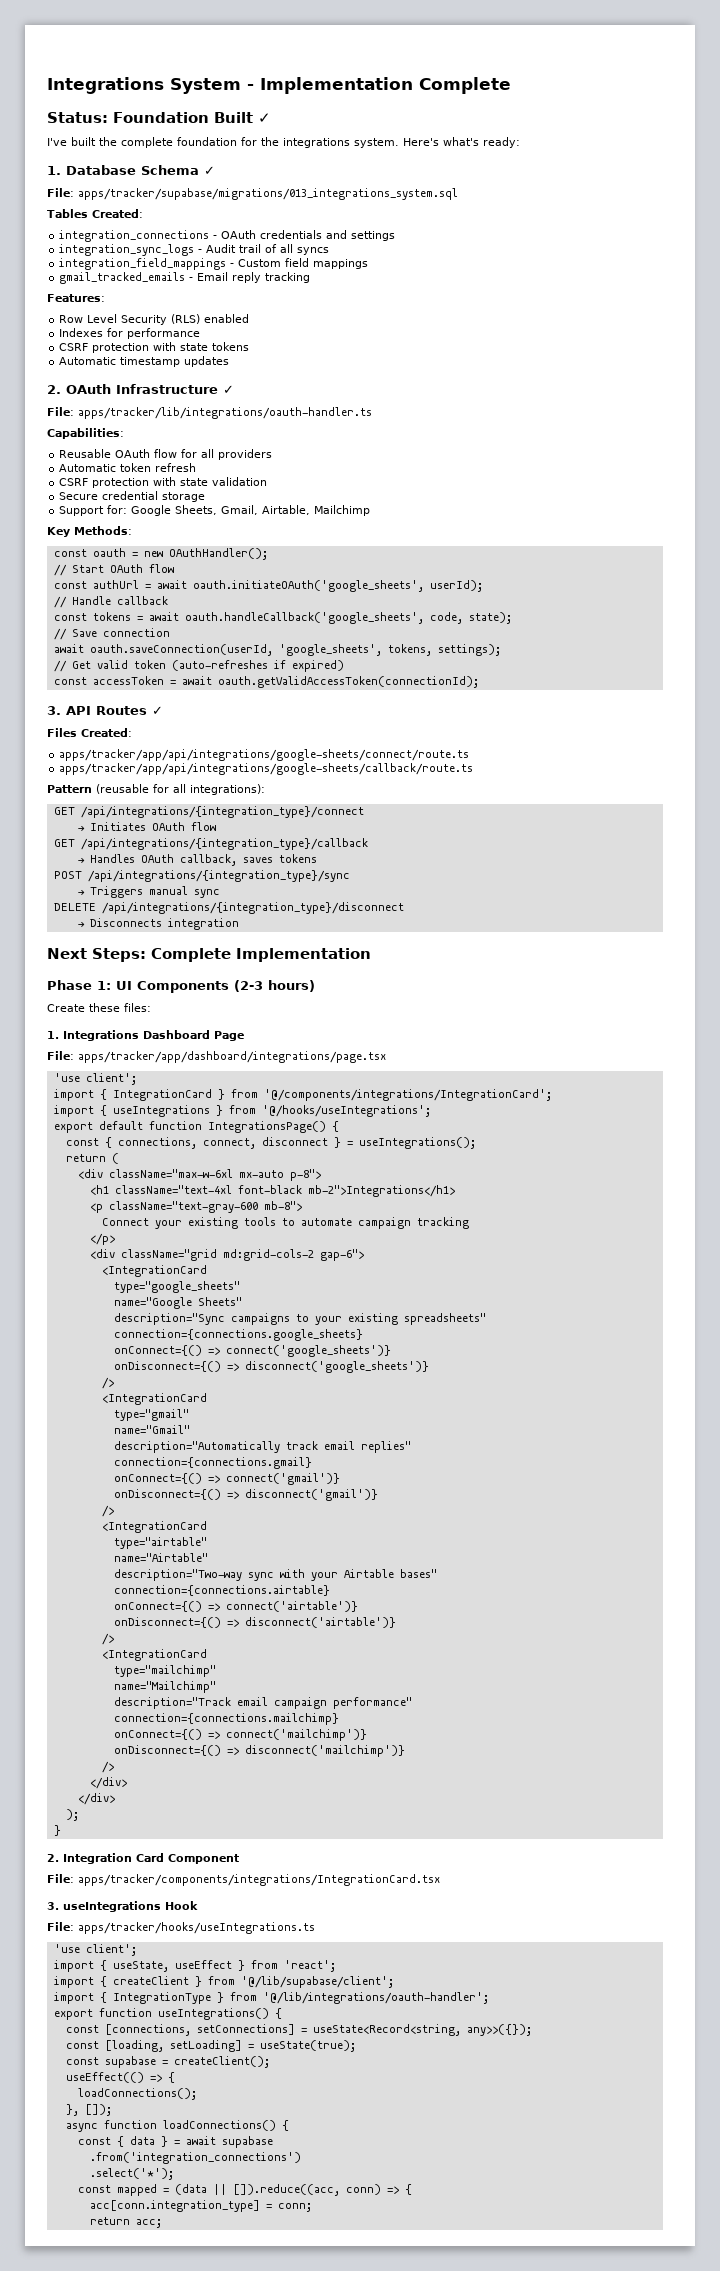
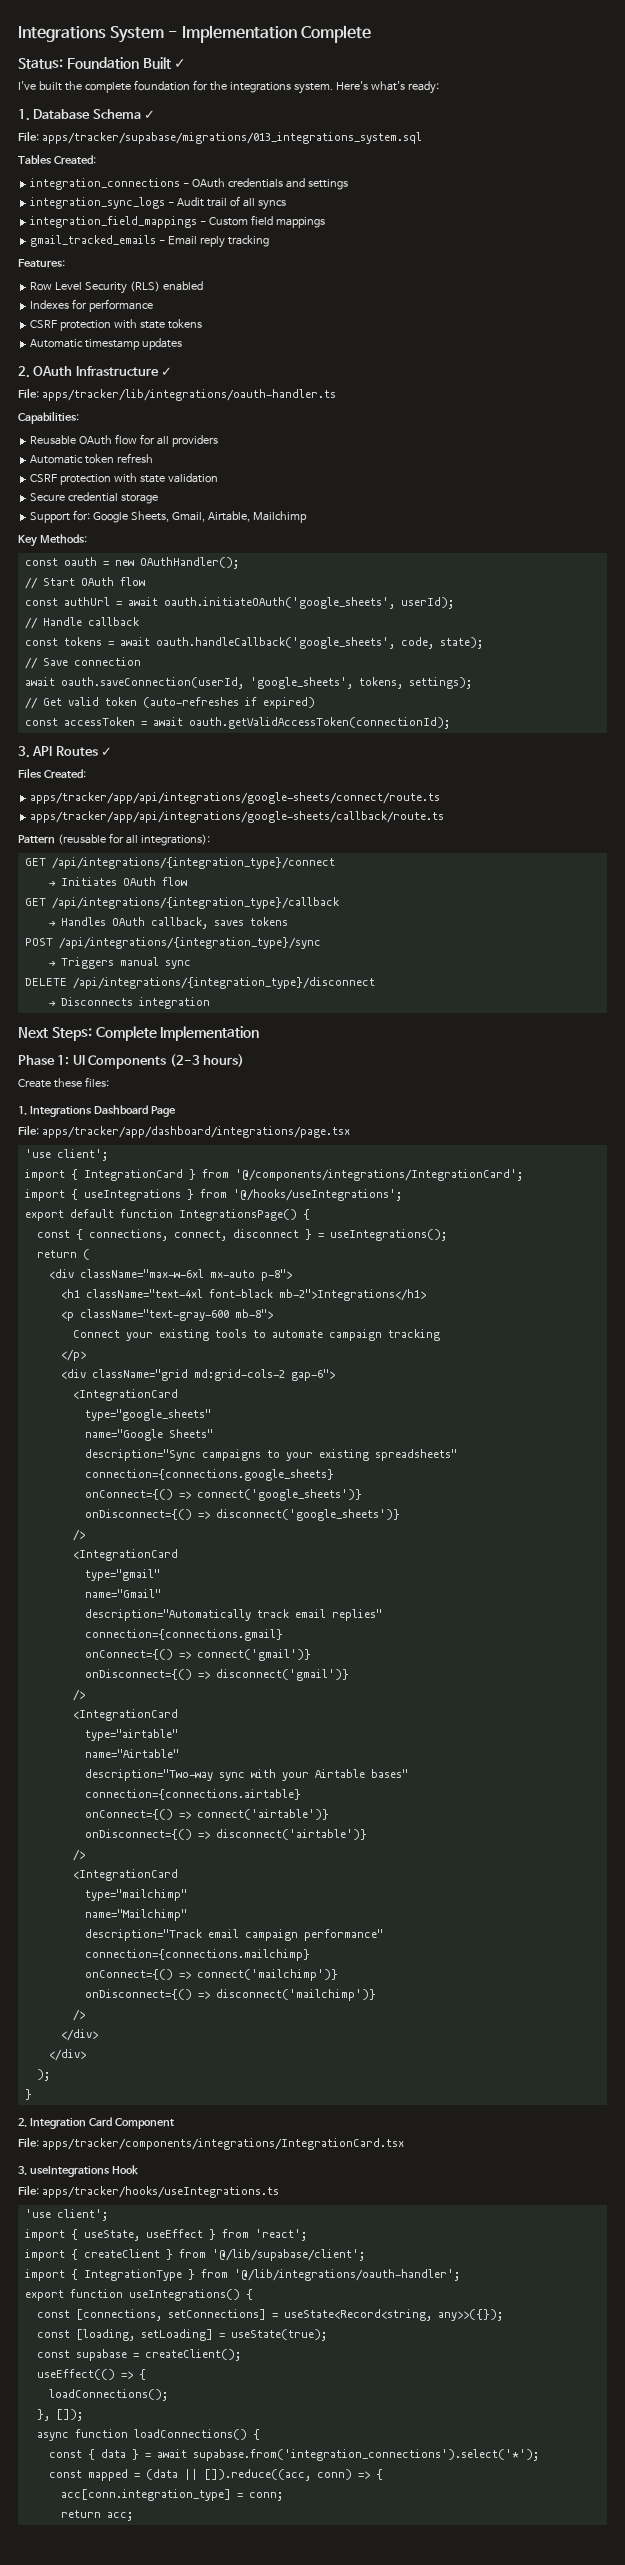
[221,2136,273,2148] [89,2152,301,2164] [89,2168,174,2180] supabase // .from('integration_connections') // .select('*'); -> [192,2449,539,2461] supabase.from('integration_connections').select('*');

